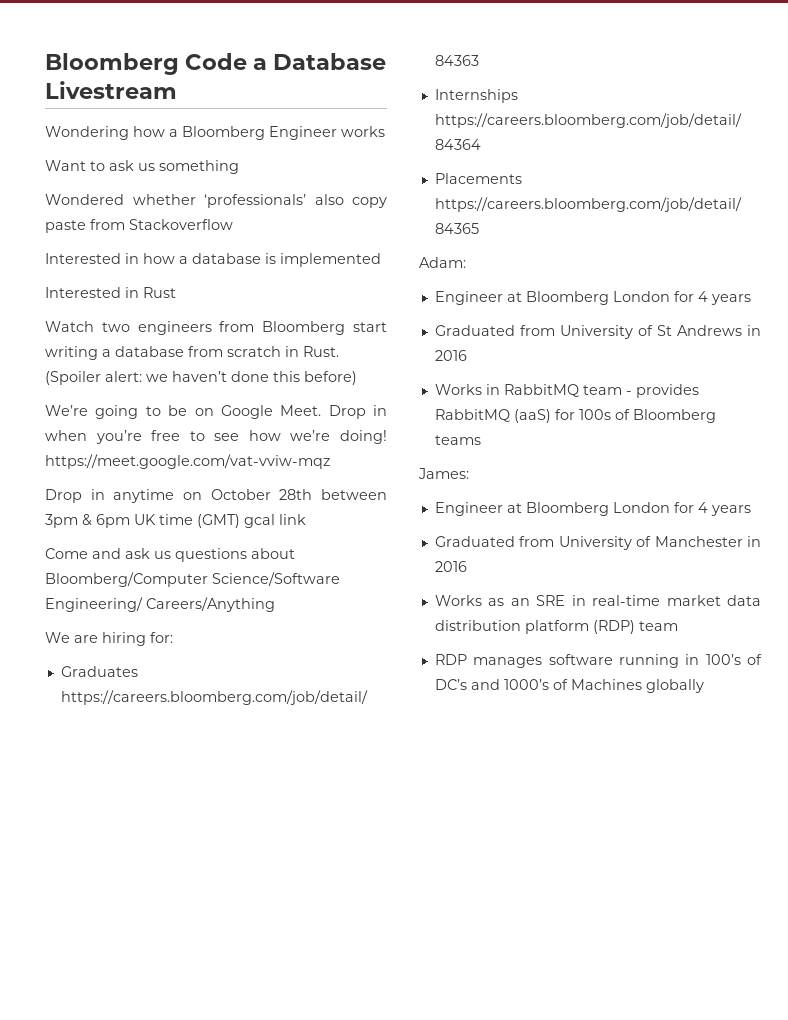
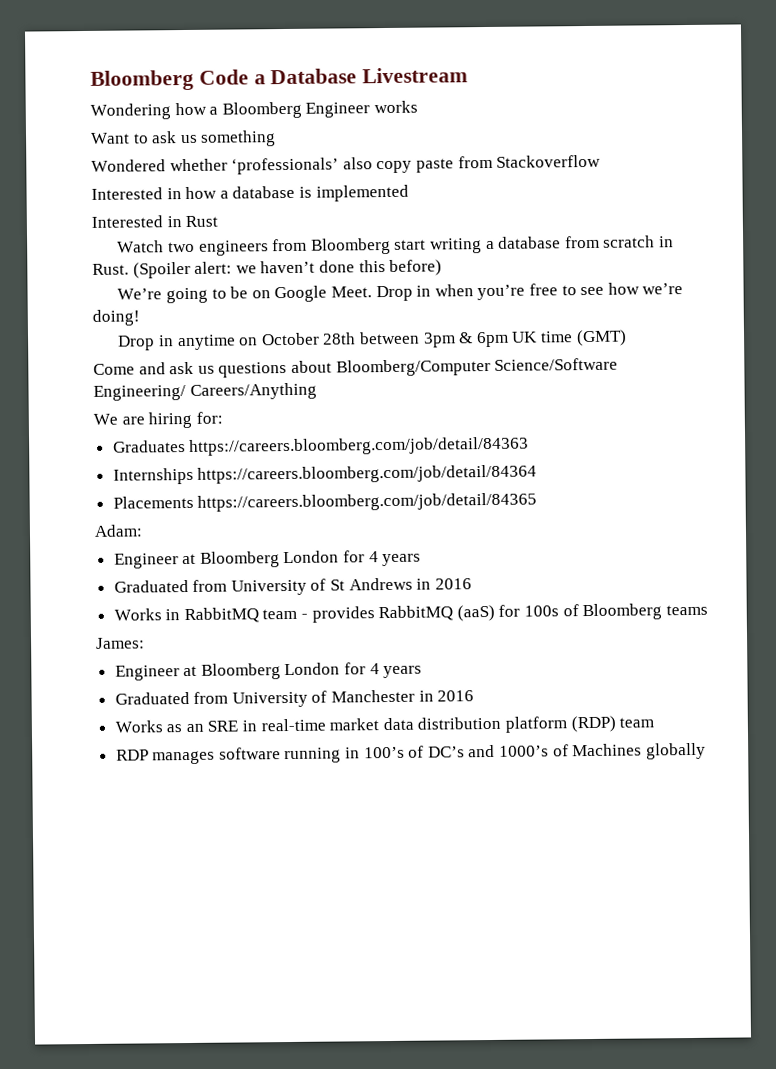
[45,454,330,469] https://meet.google.com/vat-vviw-mqz -> (140, 317) none
[244,514,306,528] gcal link -> (627, 338) none

